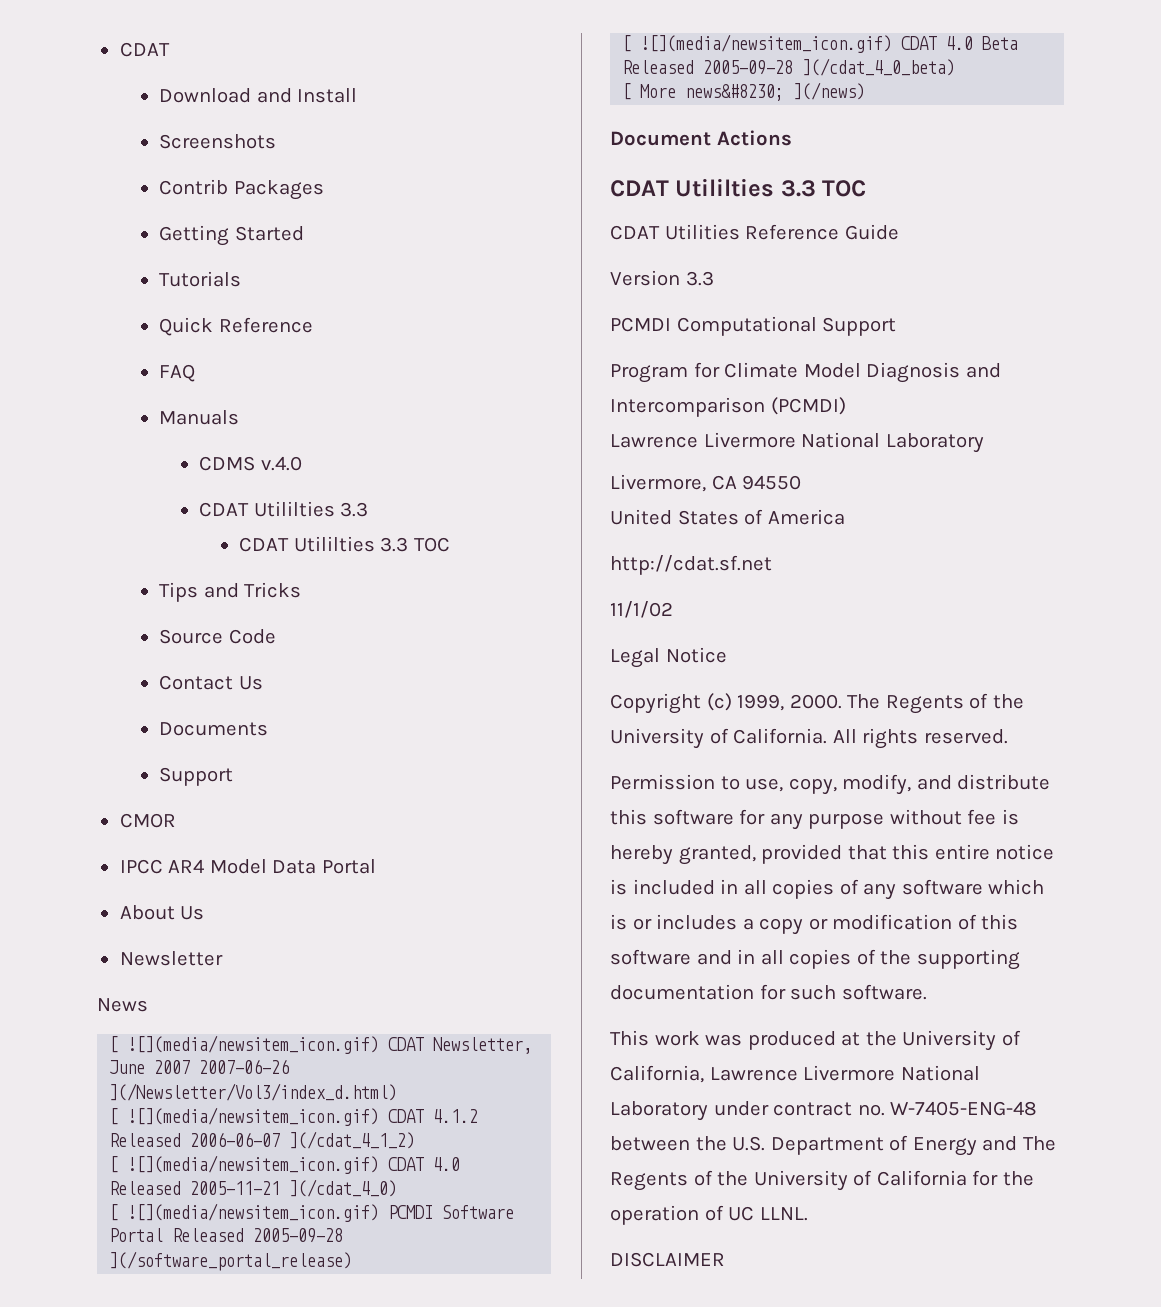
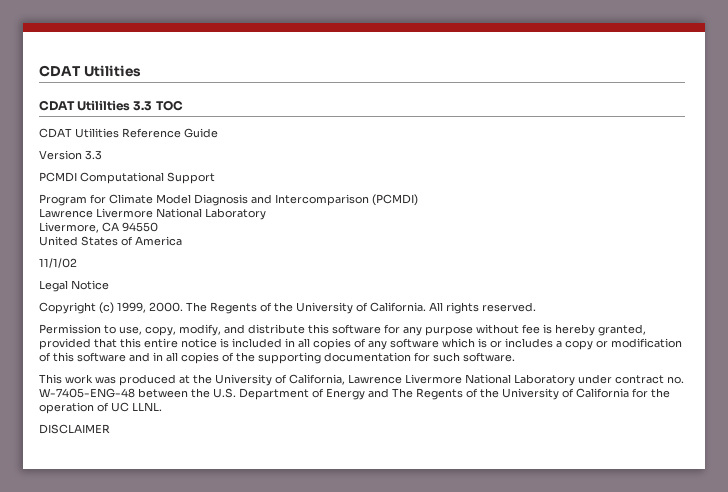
[119,42,170,57] [159,88,358,103] [159,134,277,149] [159,179,324,200] [159,225,304,246] [159,271,242,287] [159,317,313,336] [159,364,196,382] [159,410,240,425] [199,456,302,471] [199,501,369,517] [239,536,450,552] [159,582,302,602] [159,629,276,644] [159,675,263,690] [159,722,269,736] [159,767,234,786] [119,813,176,828] [119,859,376,874] [119,905,205,920] [119,951,223,966] [97,998,148,1012] [109,1035,533,1054] [109,1059,290,1074] [109,1083,398,1101] [109,1107,479,1126] [109,1131,416,1149] [109,1155,461,1174] [109,1179,398,1197] [109,1203,515,1222] [109,1228,344,1243] [109,1251,353,1271] [622,34,1019,53] [622,58,956,76] [622,82,866,101] [610,130,792,146] CDAT // Download and Install // Screenshots // Contrib Packages // Getting Started // Tutorials // Quick Reference // FAQ // Manuals // CDMS v.4.0 // CDAT Utililties 3.3 // CDAT Utililties 3.3 TOC // Tips and Tricks // Source Code // Contact Us // Documents // Support // CMOR // IPCC AR4 Model Data Portal // About Us // Newsletter // News // [ ![](media/newsitem_icon.gif) CDAT Newsletter, June 2007 2007-06-26 ](/Newsletter/Vol3/index_d.html) // [ ![](media/newsitem_icon.gif) CDAT 4.1.2 Released 2006-06-07 ](/cdat_4_1_2) // [ ![](media/newsitem_icon.gif) CDAT 4.0 Released 2005-11-21 ](/cdat_4_0) // [ ![](media/newsitem_icon.gif) PCMDI Software Portal Released 2005-09-28 ](/software_portal_release) // [ ![](media/newsitem_icon.gif) CDAT 4.0 Beta Released 2005-09-28 ](/cdat_4_0_beta) // [ More news&#8230; ](/news) // Document Actions -> [39,65,141,77] CDAT Utilities
[610,555,772,575] // http://cdat.sf.net -> (182, 241) none

